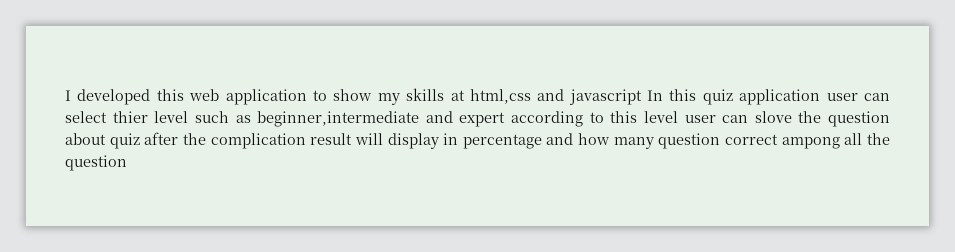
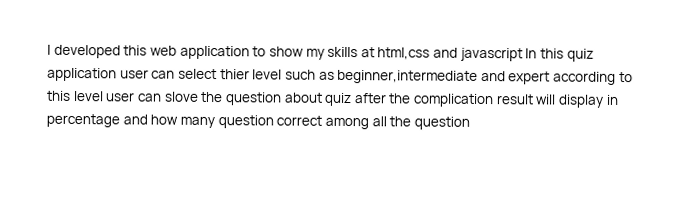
[781,137,840,149] ampong -> [324,117,369,130] among

